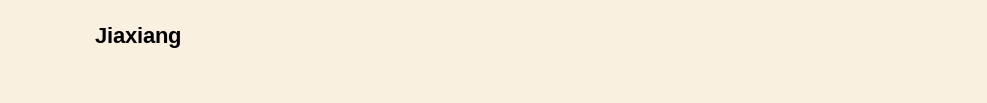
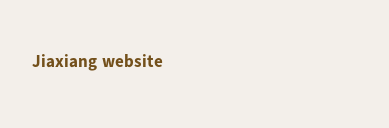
(181, 37) none -> [101,54,163,68] website

